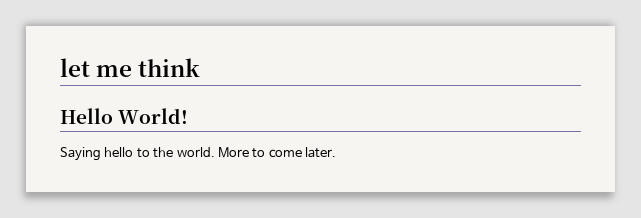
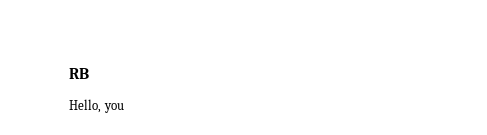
[60,58,201,77] [60,108,189,124] [60,147,336,161] let me think // Hello World! // Saying hello to the world. More to come later. -> [69,68,89,79] [69,99,124,113] RB // Hello, you

